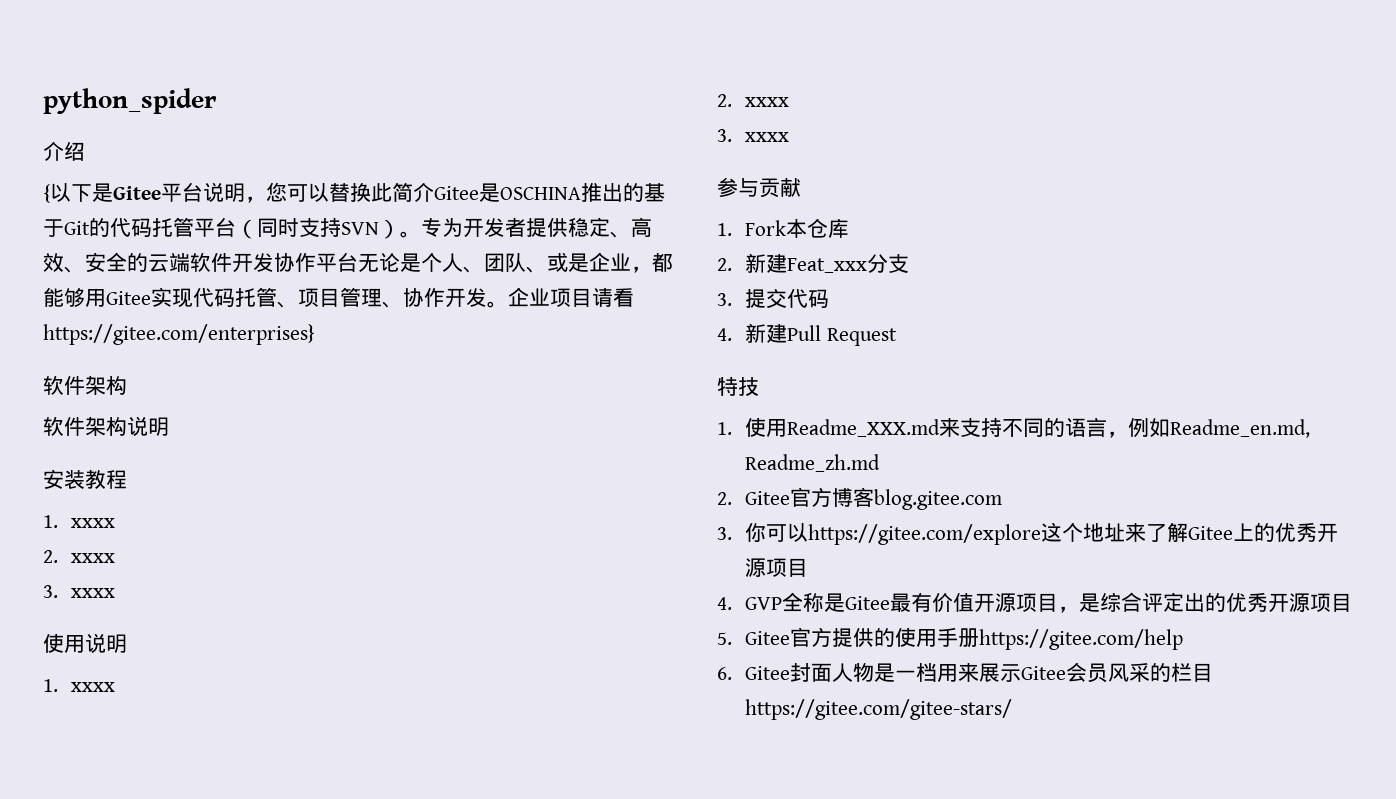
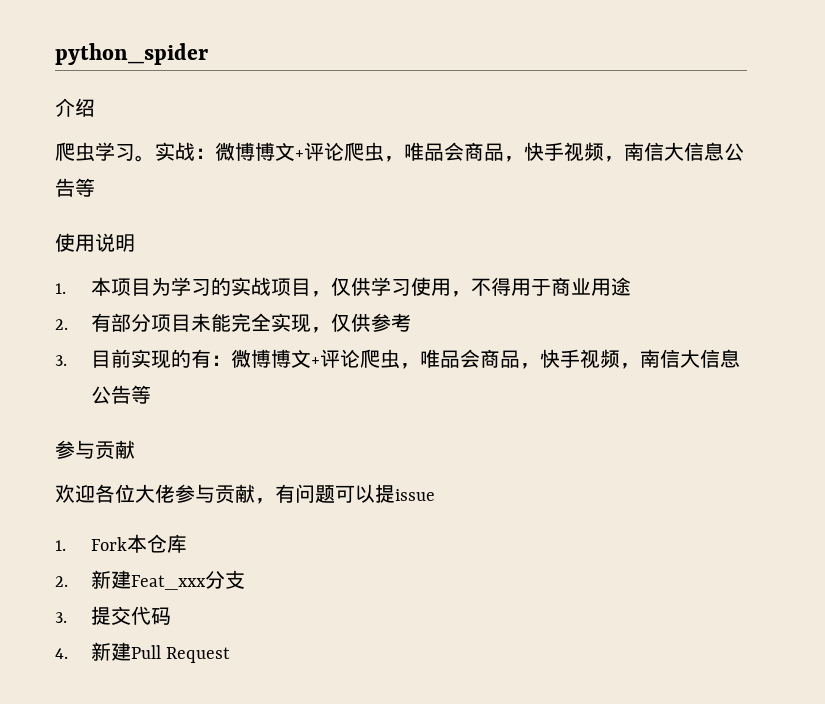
[43,182,665,203] [43,217,652,239] [43,252,673,273] [43,287,634,308] [43,324,315,345] [43,375,127,395] [43,416,169,436] [43,469,127,489] [43,515,116,528] [43,550,116,563] [43,585,116,598] [43,633,127,653] [43,679,116,692] [717,94,790,107] [717,129,790,142] [717,177,801,198] {以下是Gitee平台说明，您可以替换此简介Gitee是OSCHINA推出的基于Git的代码托管平台（同时支持SVN）。专为开发者提供稳定、高效、安全的云端软件开发协作平台无论是个人、团队、或是企业，都能够用Gitee实现代码托管、项目管理、协作开发。企业项目请看https://gitee.com/enterprises} // 软件架构 // 软件架构说明 // 安装教程 // 1. xxxx // 2. xxxx // 3. xxxx // 使用说明 // 1. xxxx // 2. xxxx // 3. xxxx // 参与贡献 -> [55,142,744,162] [55,178,95,197] [55,233,135,252] [55,277,631,297] [55,313,411,333] [55,349,740,369] [90,385,151,404] [55,440,135,460] [55,484,435,504] 爬虫学习。实战：微博博文+评论爬虫，唯品会商品，快手视频，南信大信息公告等 // 使用说明 // 1.本项目为学习的实战项目，仅供学习使用，不得用于商业用途 // 2.有部分项目未能完全实现，仅供参考 // 3.目前实现的有：微博博文+评论爬虫，唯品会商品，快手视频，南信大信息公告等 // 参与贡献 // 欢迎各位大佬参与贡献，有问题可以提issue
[717,376,759,396] [717,417,1311,438] [745,454,881,472] [717,487,1003,510] [717,522,1339,545] [745,558,809,577] [717,592,1353,613] [717,627,1184,650] [717,662,1214,683] [745,699,1013,720] // 特技 // 1.使用Readme_XXX.md来支持不同的语言，例如Readme_en.md, Readme_zh.md // 2. Gitee官方博客blog.gitee.com // 3.你可以https://gitee.com/explore这个地址来了解Gitee上的优秀开源项目 // 4. GVP全称是Gitee最有价值开源项目，是综合评定出的优秀开源项目 // 5. Gitee官方提供的使用手册https://gitee.com/help // 6. Gitee封面人物是一档用来展示Gitee会员风采的栏目https://gitee.com/gitee-stars/ -> (230, 655) none

